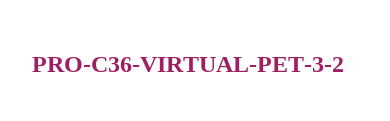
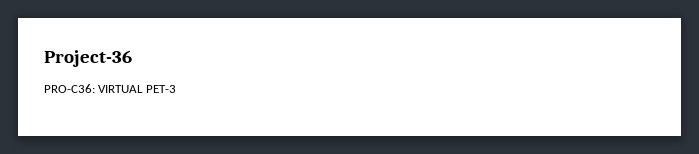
[32,57,344,72] PRO-C36-VIRTUAL-PET-3-2 -> [44,50,132,67] [44,84,176,93] Project-36 // PRO-C36: VIRTUAL PET-3

